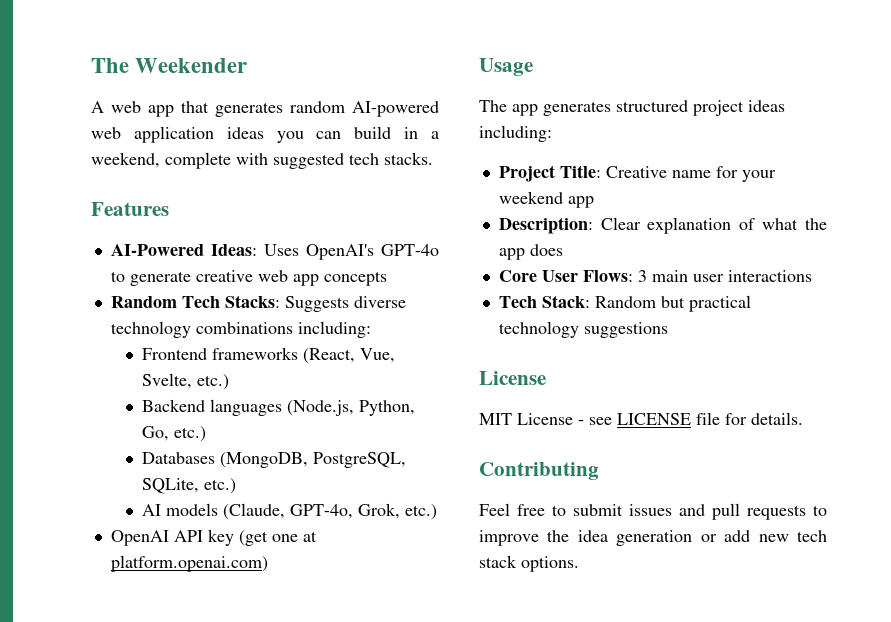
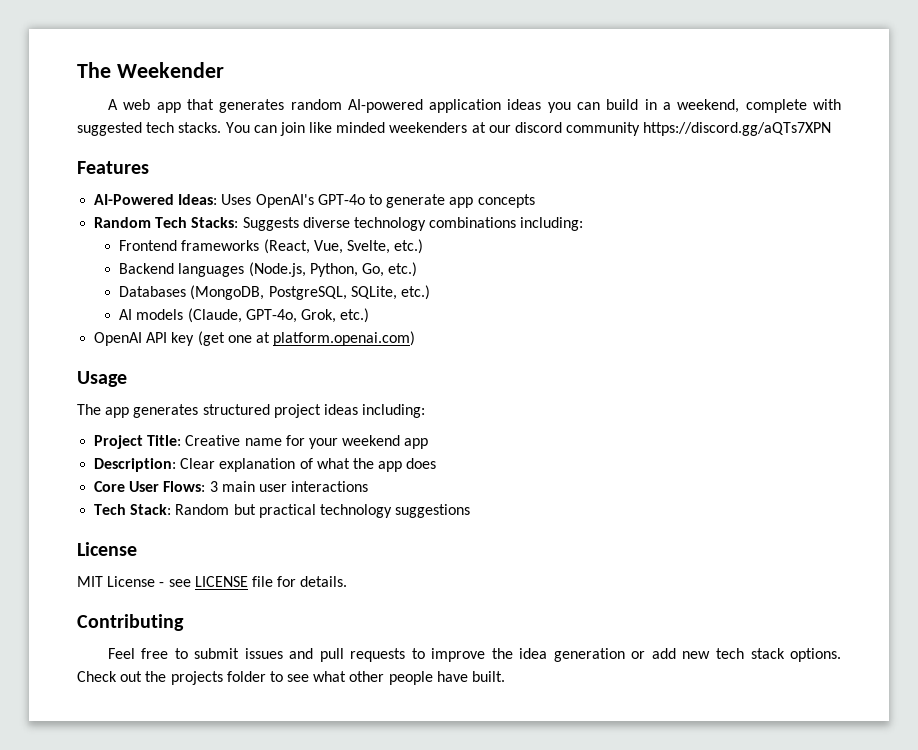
[91,127,121,139] web -> (423, 106) none
(433, 158) none -> [225,122,832,136] You can join like minded weekenders at our discord community https://discord.gg/aQTs7XPN
[195,270,288,282] creative web -> (446, 201) none
(579, 564) none -> [77,671,506,685] Check out the projects folder to see what other people have built.

